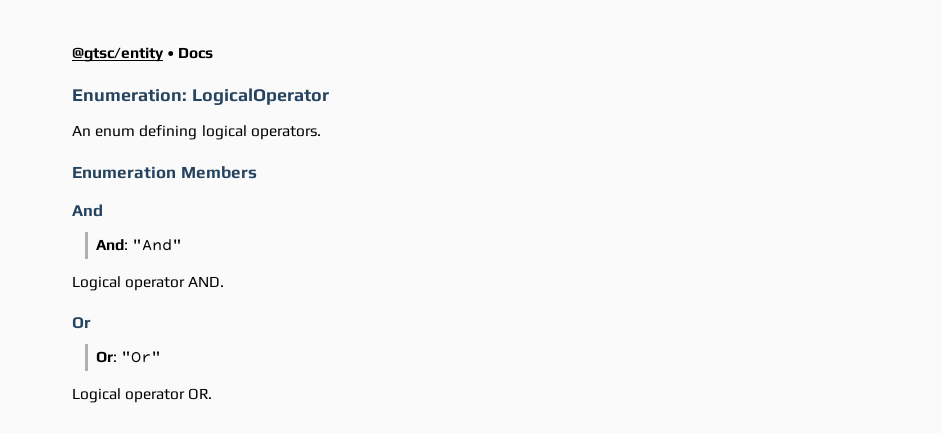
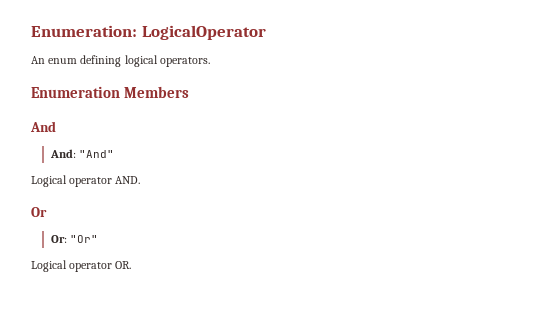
[72,47,214,62] @gtsc/entity • Docs // -> (31, 31) none

